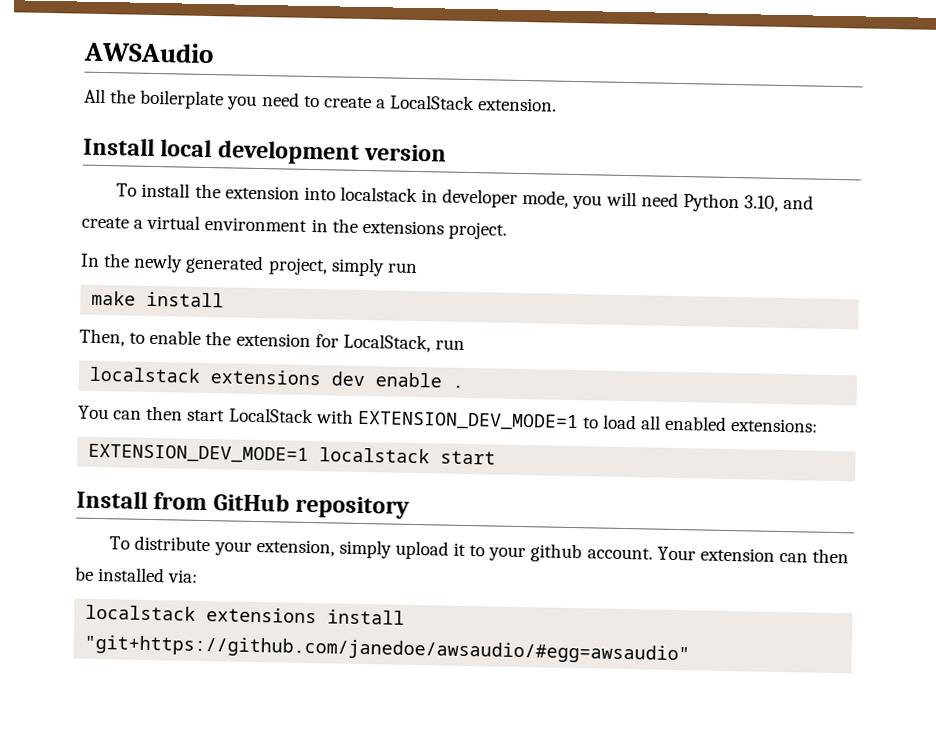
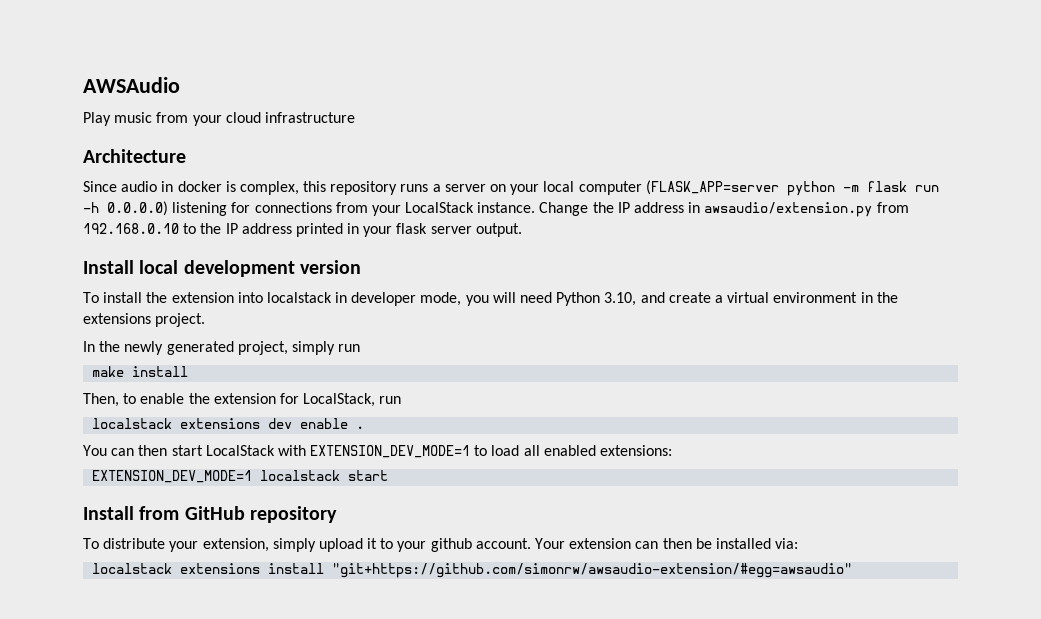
[84,88,558,112] All the boilerplate you need to create a LocalStack extension. -> [83,112,355,126] [83,149,186,163] [83,180,939,196] [83,201,909,217] [83,223,522,237] Play music from your cloud infrastructure // Architecture // Since audio in docker is complex, this repository runs a server on your local computer (FLASK_APP=server python -m flask run -h 0.0.0.0) listening for connections from your LocalStack instance. Change the IP address in awsaudio/extension.py from 192.168.0.10 to the IP address printed in your flask server output.
[84,634,691,665] "git+https://github.com/janedoe/awsaudio/#egg=awsaudio" -> [332,563,853,578] "git+https://github.com/simonrw/awsaudio-extension/#egg=awsaudio"

